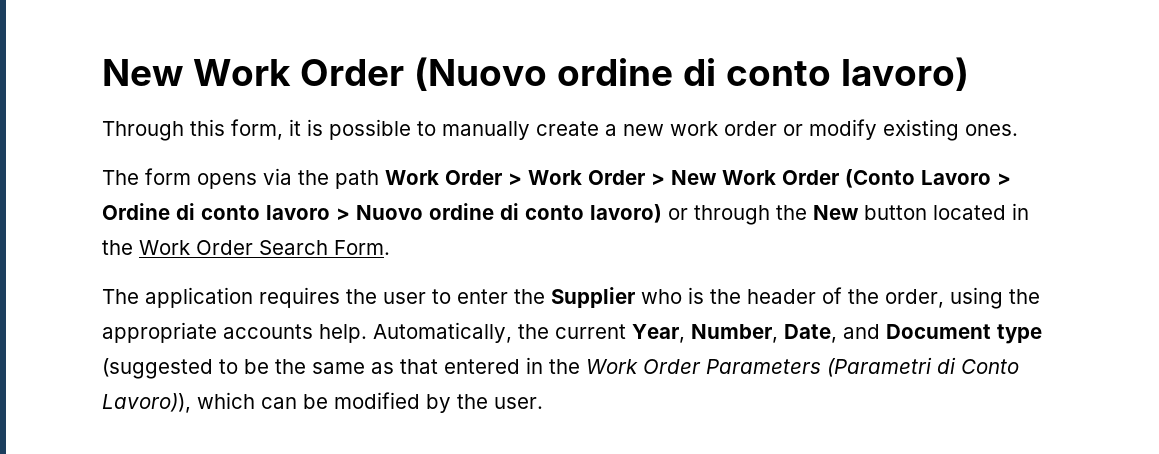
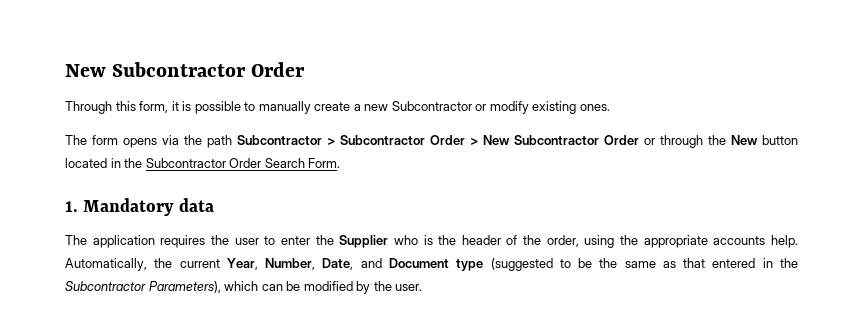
[102,57,969,91] New Work Order (Nuovo ordine di conto lavoro) -> [65,62,306,77] New Subcontractor Order
[670,121,777,136] work order -> [391,101,472,111] Subcontractor
[385,169,1011,188] [102,203,662,223] Work Order > Work Order > New Work Order (Conto Lavoro > Ordine di conto lavoro > Nuovo ordine di conto lavoro) -> [237,135,639,145] Subcontractor > Subcontractor Order > New Subcontractor Order
[139,240,190,255] Work -> [145,158,226,168] Subcontractor
(390, 247) none -> [65,198,214,216] // 1. Mandatory data
[586,357,1019,377] [102,393,191,413] Work Order Parameters (Parametri di Conto Lavoro)), -> [65,281,221,293] Subcontractor Parameters),

